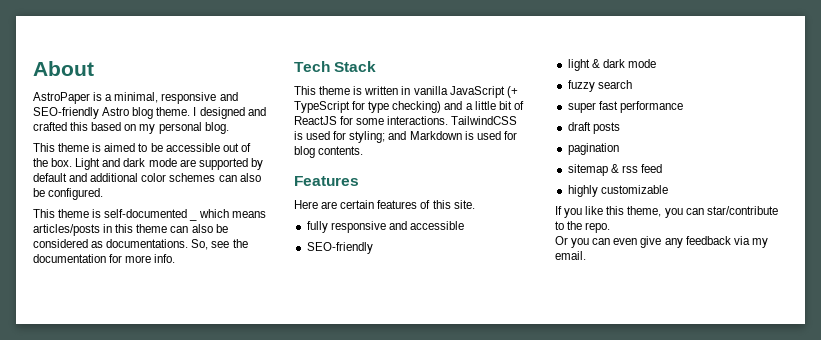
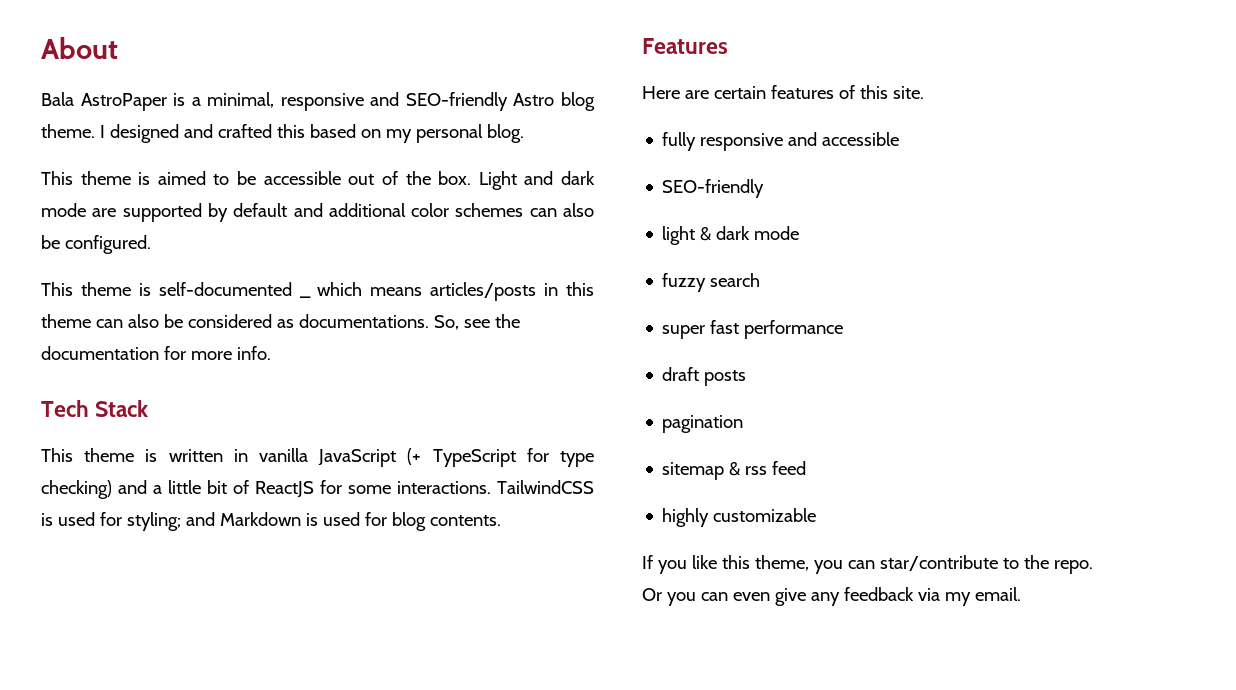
(94, 68) none -> [41,92,74,106] Bala

